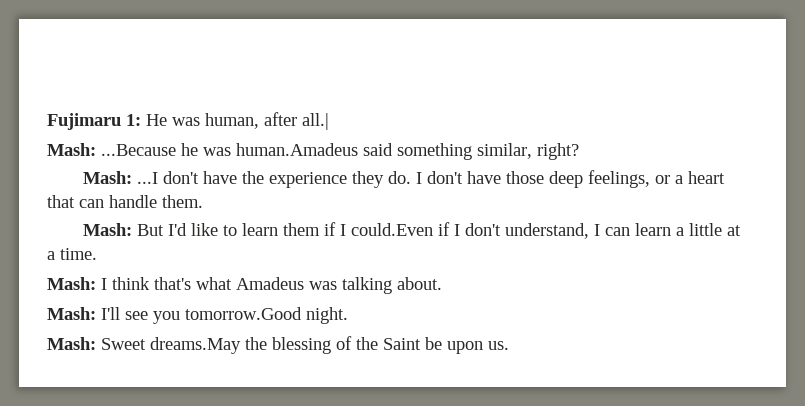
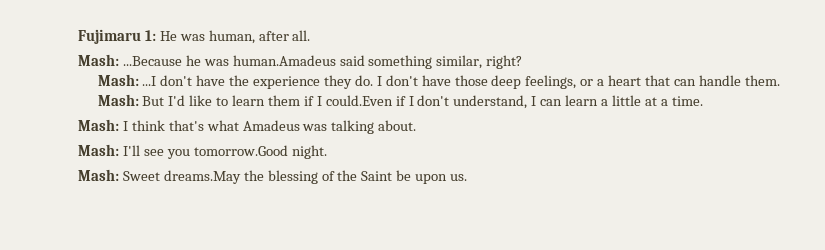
[302,113,329,130] all.| -> [292,30,311,41] all.

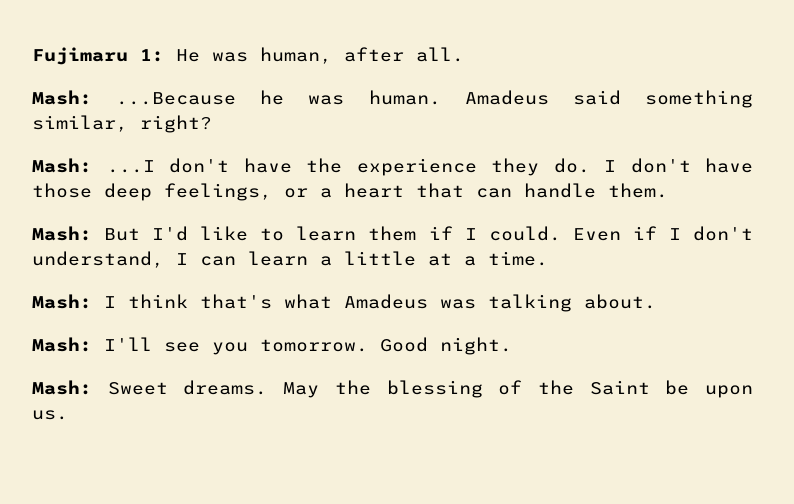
[232,55,336,66] human.Amadeus -> [368,90,549,105] human. Amadeus
[325,95,393,106] could.Even -> [488,226,621,241] could. Even
[193,145,288,156] tomorrow.Good -> [260,337,428,352] tomorrow. Good
[163,170,241,184] dreams.May -> [183,380,320,398] dreams. May

